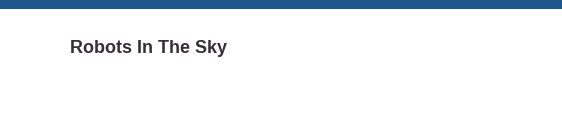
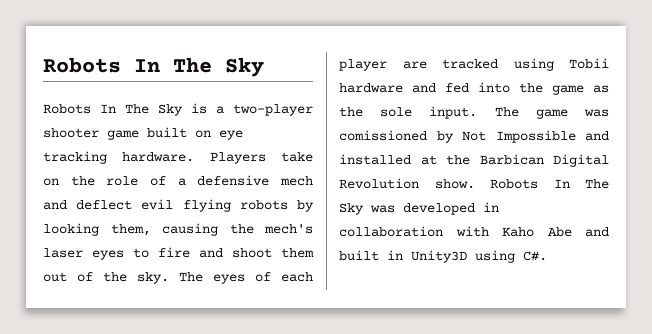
[70,40,227,57] Robots In The Sky -> [43,57,264,77] [43,103,313,116] [43,127,243,140] [43,151,313,164] [43,175,313,186] [43,199,314,212] [43,223,313,236] [43,247,314,260] [43,272,313,284] [339,58,609,71] [339,82,609,95] [339,106,609,119] [339,130,609,143] [339,154,609,167] [339,178,609,189] [339,202,499,215] [339,226,609,237] [339,250,547,263] Robots In The Sky // Robots In The Sky is a two-player shooter game built on eye tracking hardware. Players take on the role of a defensive mech and deflect evil flying robots by looking them, causing the mech's laser eyes to fire and shoot them out of the sky. The eyes of each player are tracked using Tobii hardware and fed into the game as the sole input. The game was comissioned by Not Impossible and installed at the Barbican Digital Revolution show. Robots In The Sky was developed in collaboration with Kaho Abe and built in Unity3D using C#.

